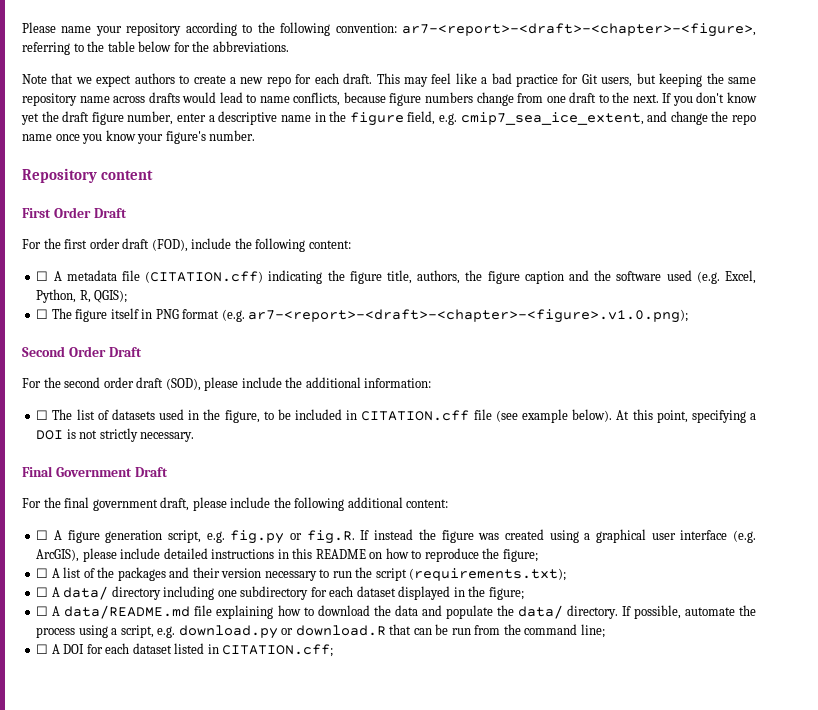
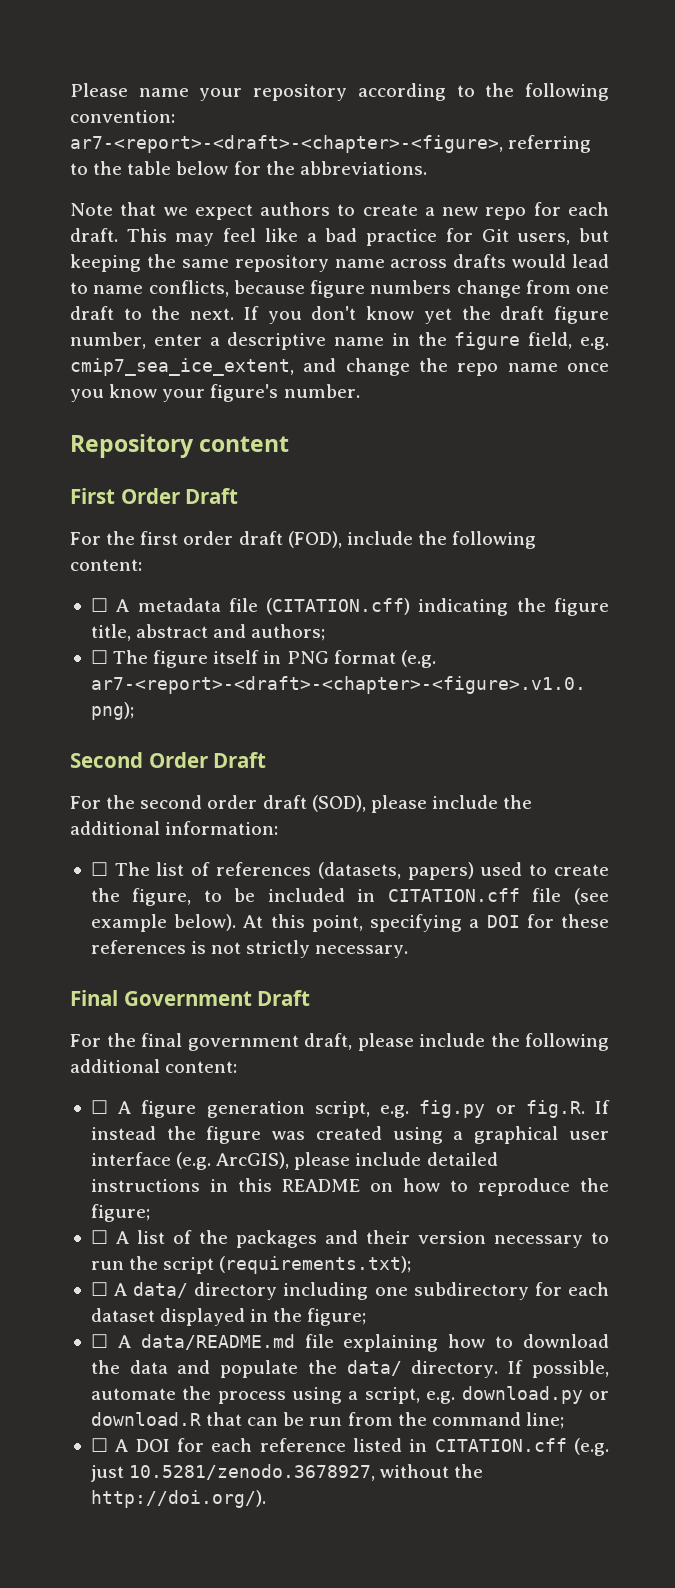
[417,270,756,284] [36,289,128,303] authors, the figure caption and the software used (e.g. Excel, Python, R, QGIS); -> [136,624,326,641] abstract and authors;
[111,409,200,420] datasets used in -> [216,862,609,880] references (datasets, papers) used to create
(64, 435) none -> [526,914,610,928] [90,940,186,954] for these references
[132,643,172,654] dataset -> [259,1438,346,1452] reference
[222,644,334,657] CITATION.cff; -> [434,1438,609,1456] [90,1464,484,1482] [90,1490,266,1508] CITATION.cff (e.g. just 10.5281/zenodo.3678927, without the http://doi.org/).

